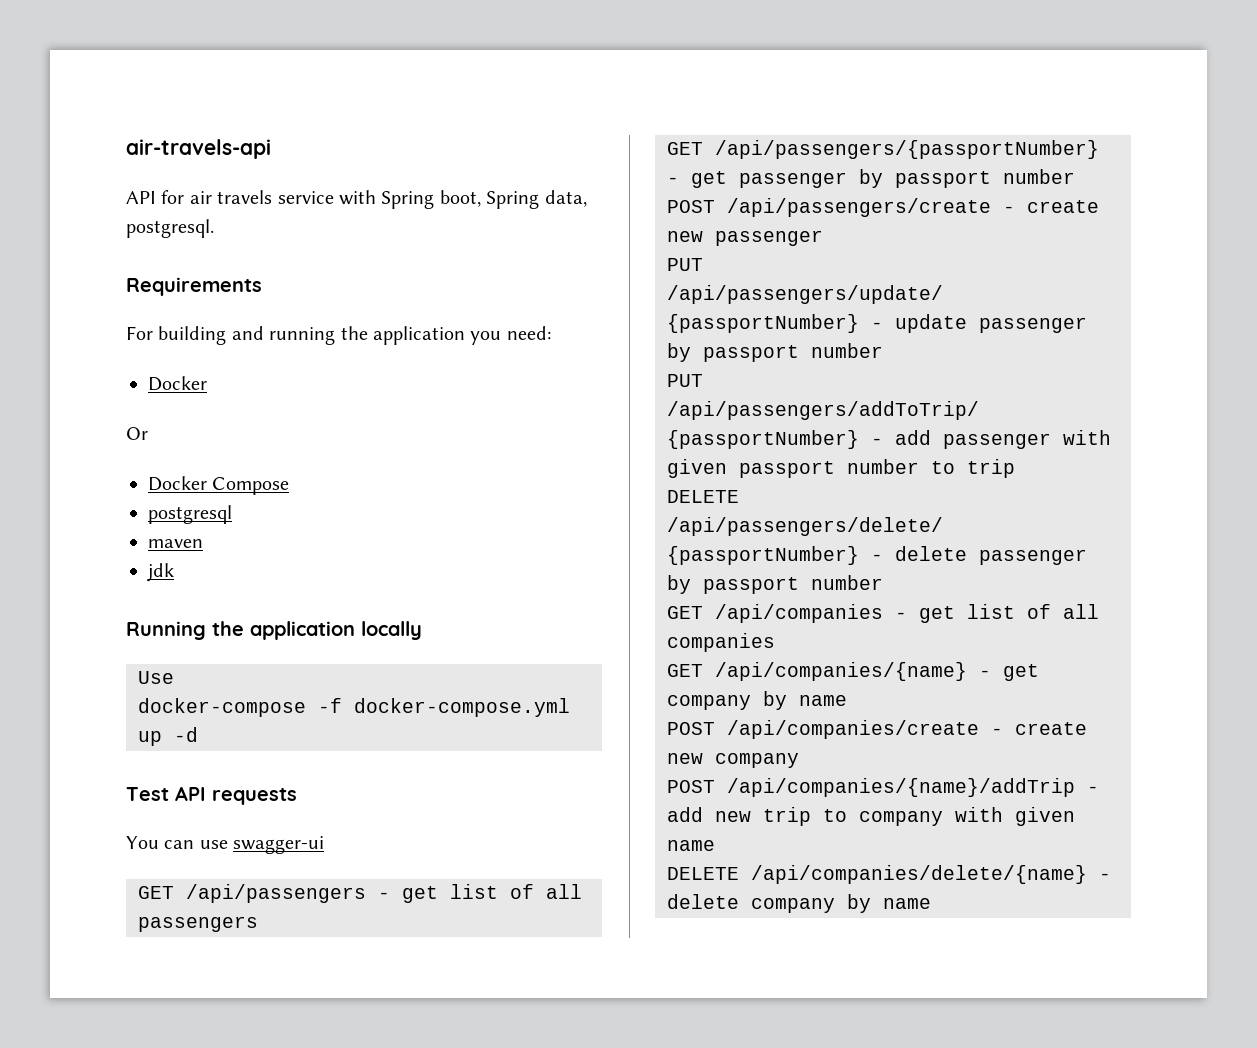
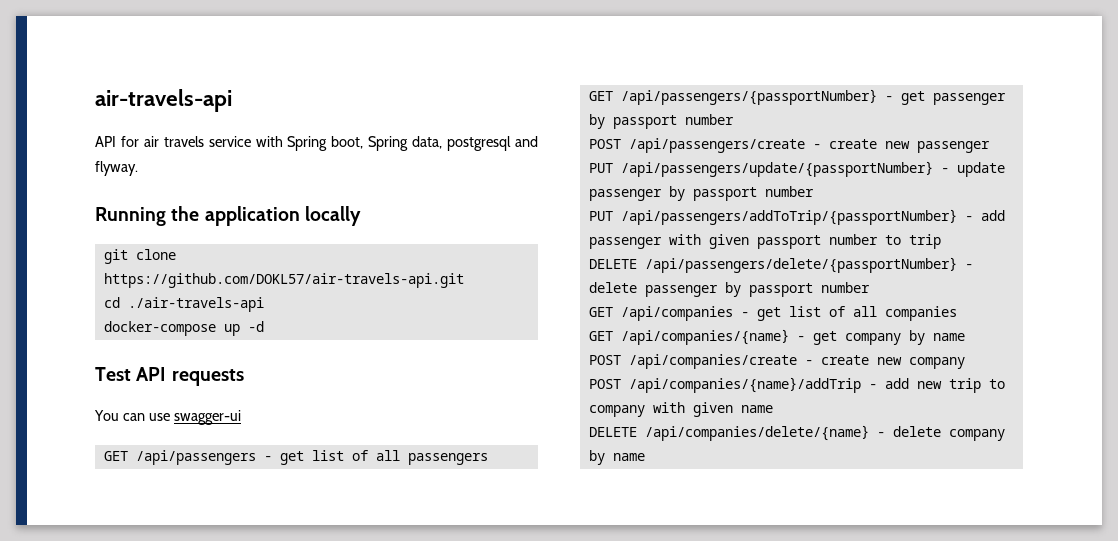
[126,219,214,238] [126,277,262,296] [126,326,551,345] [148,376,207,391] [126,427,148,440] [148,476,290,495] [148,505,232,524] [148,539,203,548] [147,563,174,582] postgresql. // Requirements // For building and running the application you need: // Docker // Or // Docker Compose // postgresql // maven // jdk -> [447,136,539,151] [95,161,138,176] postgresql and flyway.
[138,671,174,684] Use -> [103,249,176,264] [103,273,464,288] [103,297,264,312] git clone https://github.com/DOKL57/air-travels-api.git // cd ./air-travels-api
[318,698,570,717] -f docker-compose.yml -> (216, 328) none

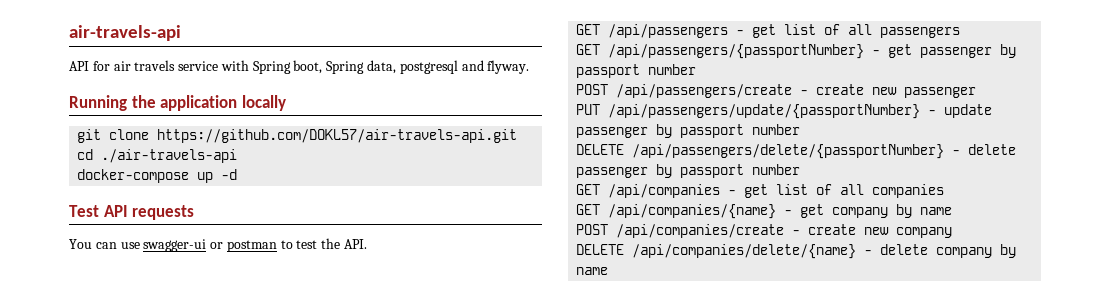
(241, 417) none -> [210,238,368,252] or postman to test the API.
[588,209,1005,225] [588,234,941,249] // PUT /api/passengers/addToTrip/{passportNumber} - add passenger with given passport number to trip -> (801, 129) none
[588,377,1005,393] [588,402,773,417] // POST /api/companies/{name}/addTrip - add new trip to company with given name -> (953, 232) none

